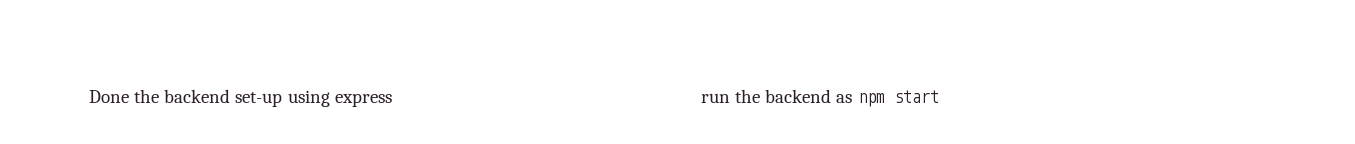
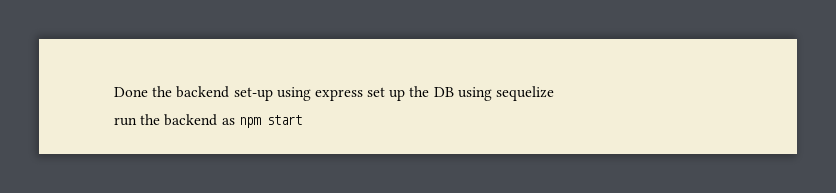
(392, 100) none -> [367,86,555,101] set up the DB using sequelize

